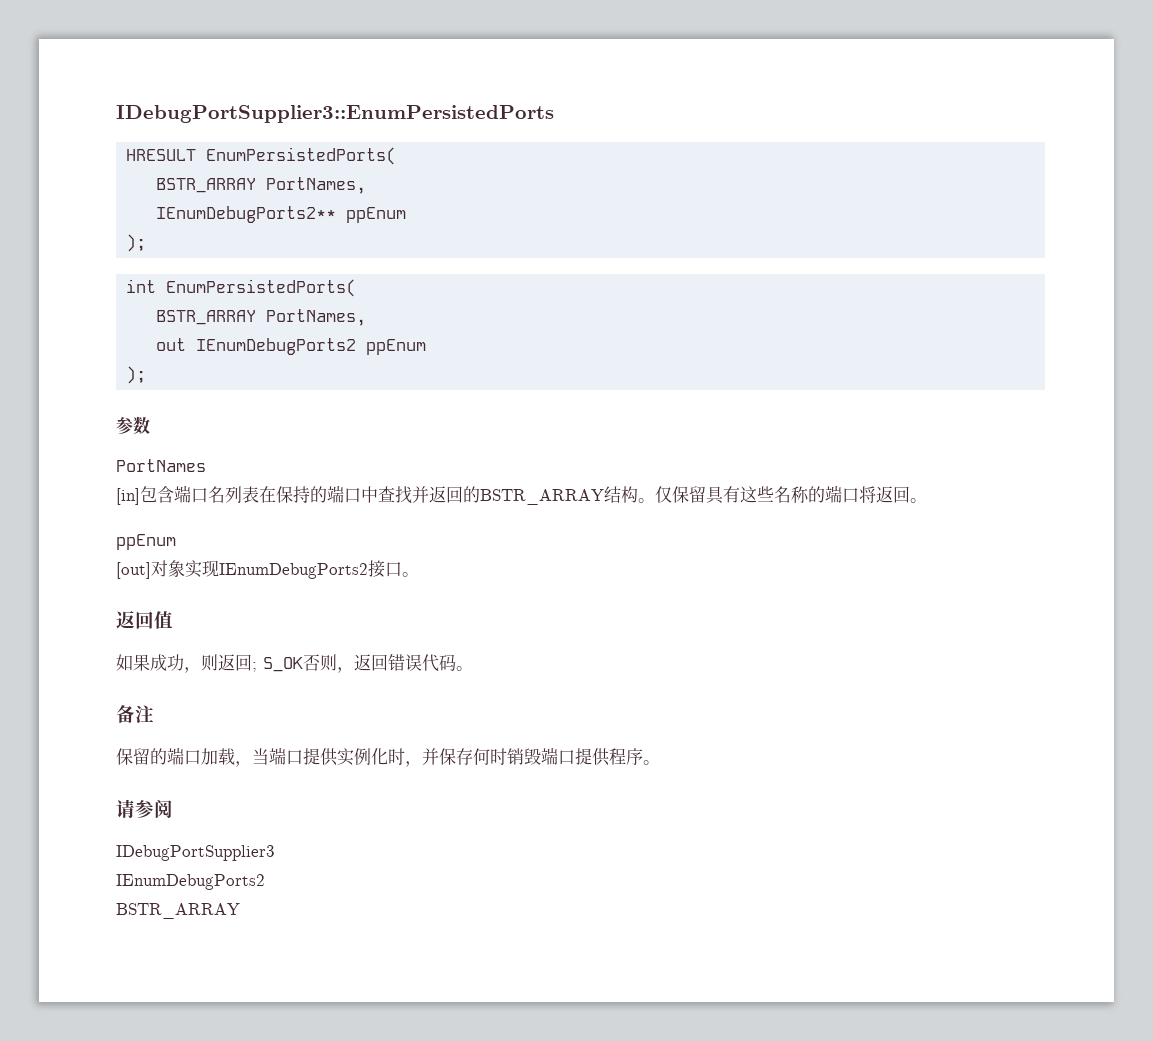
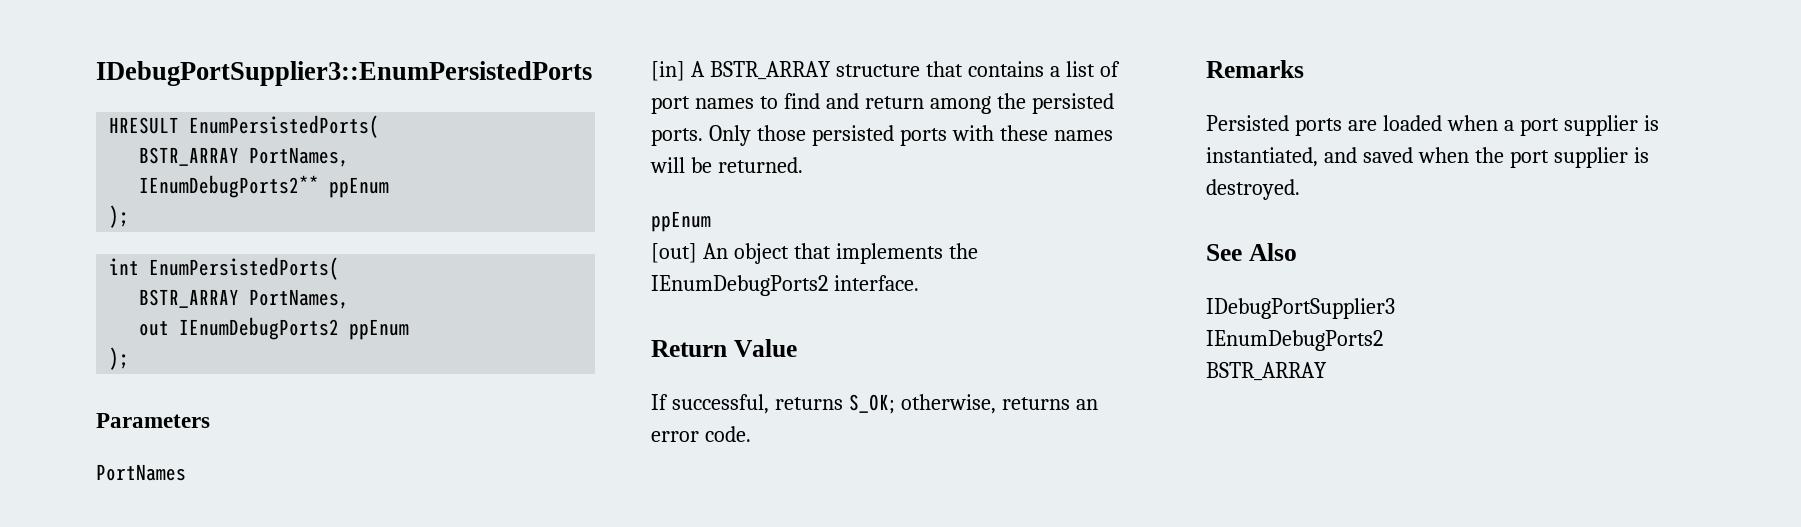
[116,416,150,435] 参数 -> [96,413,210,428] Parameters
[140,485,927,505] [116,534,176,550] [116,560,419,579] [116,611,173,629] [116,654,473,673] [116,705,154,723] [116,747,660,767] [116,799,173,819] 包含端口名列表在保持的端口中查找并返回的BSTR_ARRAY结构。仅保留具有这些名称的端口将返回。 // ppEnum // [out]对象实现IEnumDebugPorts2接口。 // 返回值 // 如果成功，则返回; S_OK否则，返回错误代码。 // 备注 // 保留的端口加载，当端口提供实例化时，并保存何时销毁端口提供程序。 // 请参阅 -> [690,61,1120,80] [651,93,1114,114] [651,125,1113,146] [650,157,803,173] [651,211,711,232] [651,243,978,264] [651,275,919,296] [651,339,797,357] [651,394,1098,414] [651,426,751,442] [1206,60,1304,78] [1206,115,1659,136] [1206,147,1649,168] [1206,179,1300,200] [1206,243,1297,261] A BSTR_ARRAY structure that contains a list of port names to find and return among the persisted ports. Only those persisted ports with these names will be returned. // ppEnum // [out] An object that implements the IEnumDebugPorts2 interface. // Return Value // If successful, returns S_OK; otherwise, returns an error code. // Remarks // Persisted ports are loaded when a port supplier is instantiated, and saved when the port supplier is destroyed. // See Also

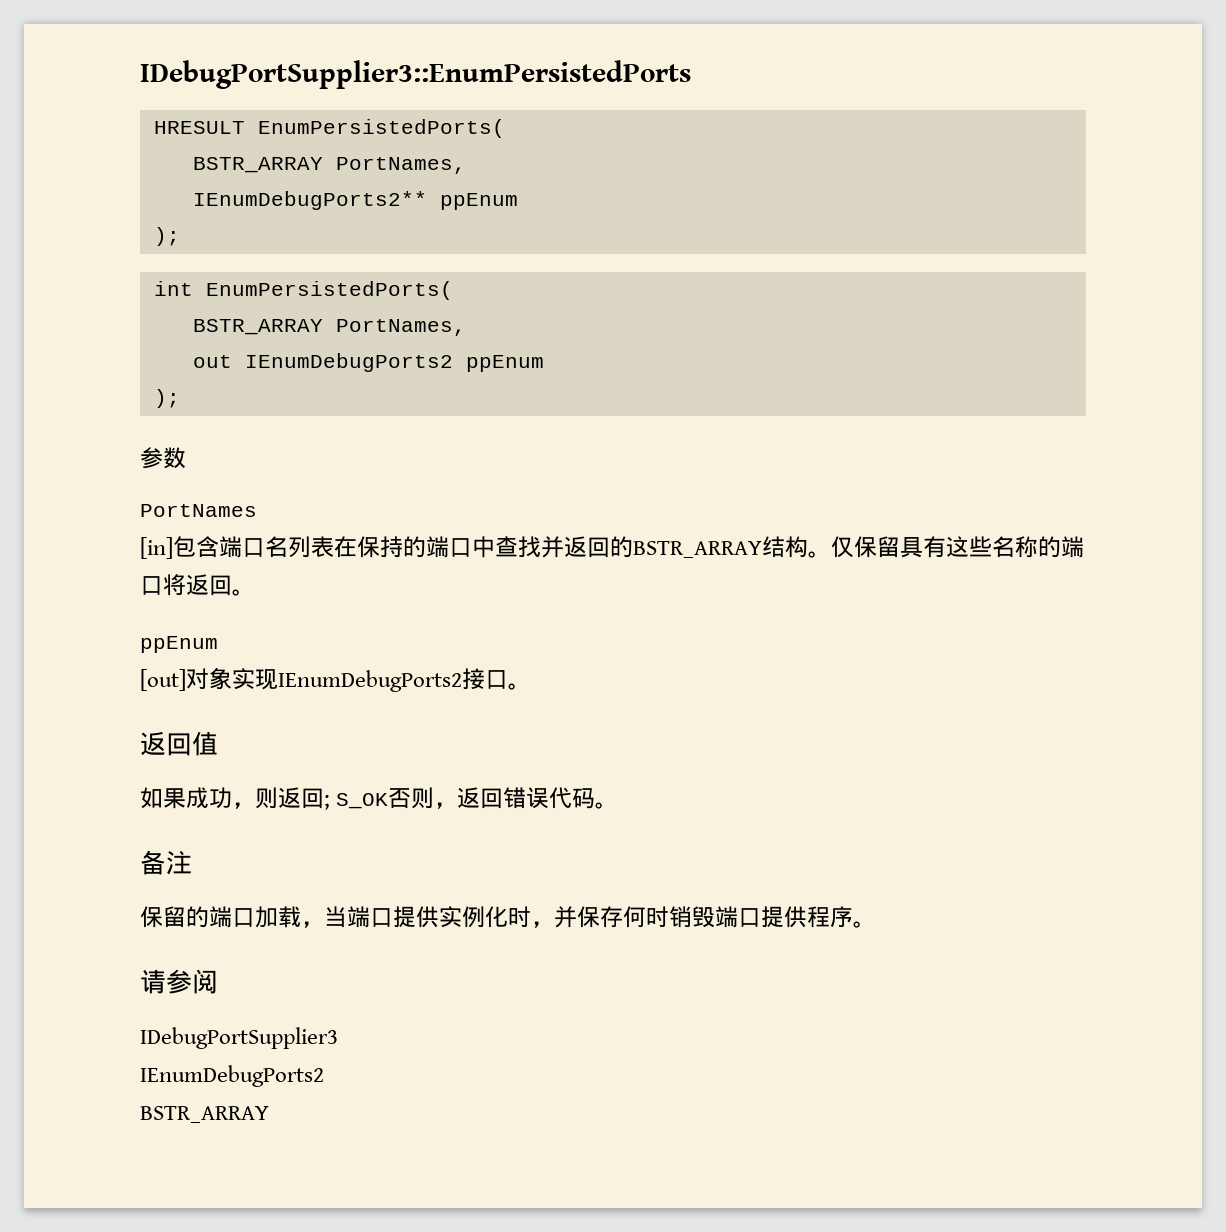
[96,413,210,428] Parameters -> [140,447,186,469] 参数
[690,61,1120,80] [651,93,1114,114] [651,125,1113,146] [650,157,803,173] [651,211,711,232] [651,243,978,264] [651,275,919,296] [651,339,797,357] [651,394,1098,414] [651,426,751,442] [1206,60,1304,78] [1206,115,1659,136] [1206,147,1649,168] [1206,179,1300,200] [1206,243,1297,261] A BSTR_ARRAY structure that contains a list of port names to find and return among the persisted ports. Only those persisted ports with these names will be returned. // ppEnum // [out] An object that implements the IEnumDebugPorts2 interface. // Return Value // If successful, returns S_OK; otherwise, returns an error code. // Remarks // Persisted ports are loaded when a port supplier is instantiated, and saved when the port supplier is destroyed. // See Also -> [173,536,1084,558] [140,574,255,596] [140,636,218,653] [140,667,531,692] [140,731,218,756] [140,787,619,810] [140,850,192,875] [140,906,876,928] [140,969,218,994] 包含端口名列表在保持的端口中查找并返回的BSTR_ARRAY结构。仅保留具有这些名称的端口将返回。 // ppEnum // [out]对象实现IEnumDebugPorts2接口。 // 返回值 // 如果成功，则返回; S_OK否则，返回错误代码。 // 备注 // 保留的端口加载，当端口提供实例化时，并保存何时销毁端口提供程序。 // 请参阅

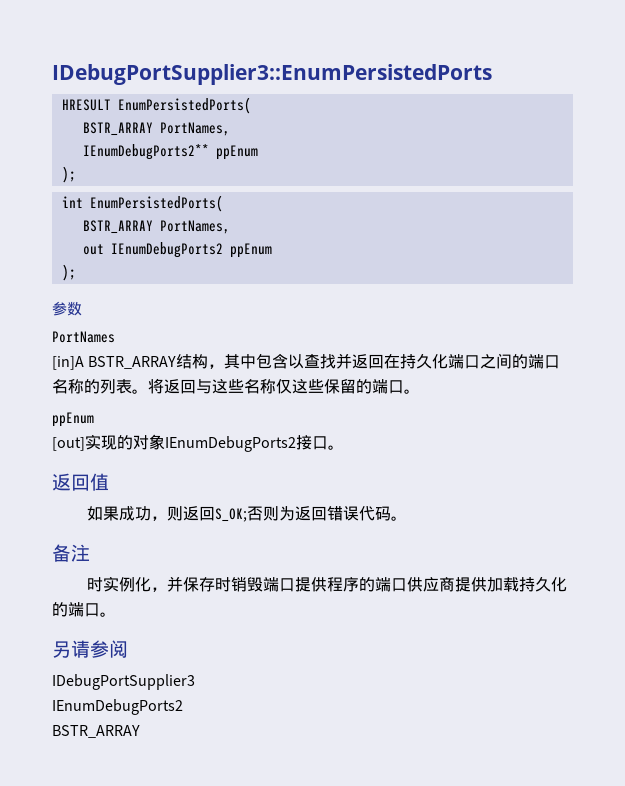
[140,536,1084,559] [140,574,232,596] [in]包含端口名列表在保持的端口中查找并返回的BSTR_ARRAY结构。仅保留具有这些名称的端口将返回 -> [52,353,561,370] [52,378,404,394] [in]A BSTR_ARRAY结构，其中包含以查找并返回在持久化端口之间的端口名称的列表。将返回与这些名称仅这些保留的端口
[186,667,278,690] 对象实现 -> [85,434,165,450] 实现的对象
[324,787,458,810] ; S_OK否则， -> [215,506,296,522] S_OK;否则为
[140,906,531,928] 保留的端口加载，当端口提供实例化时 -> [87,576,152,592] 时实例化
[623,906,646,928] 何 -> (216, 584) none
[853,921,876,928] 。 // -> [359,576,568,592] [52,602,116,617] [52,641,71,658] 的端口供应商提供加载持久化的端口。 // 另

